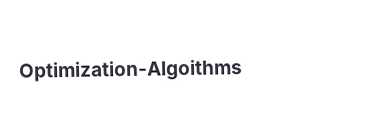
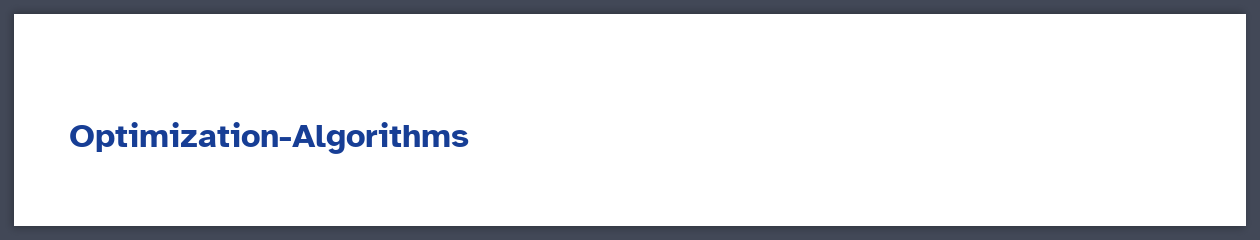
[18,59,243,83] Optimization-Algoithms -> [69,122,469,154] Optimization-Algorithms

